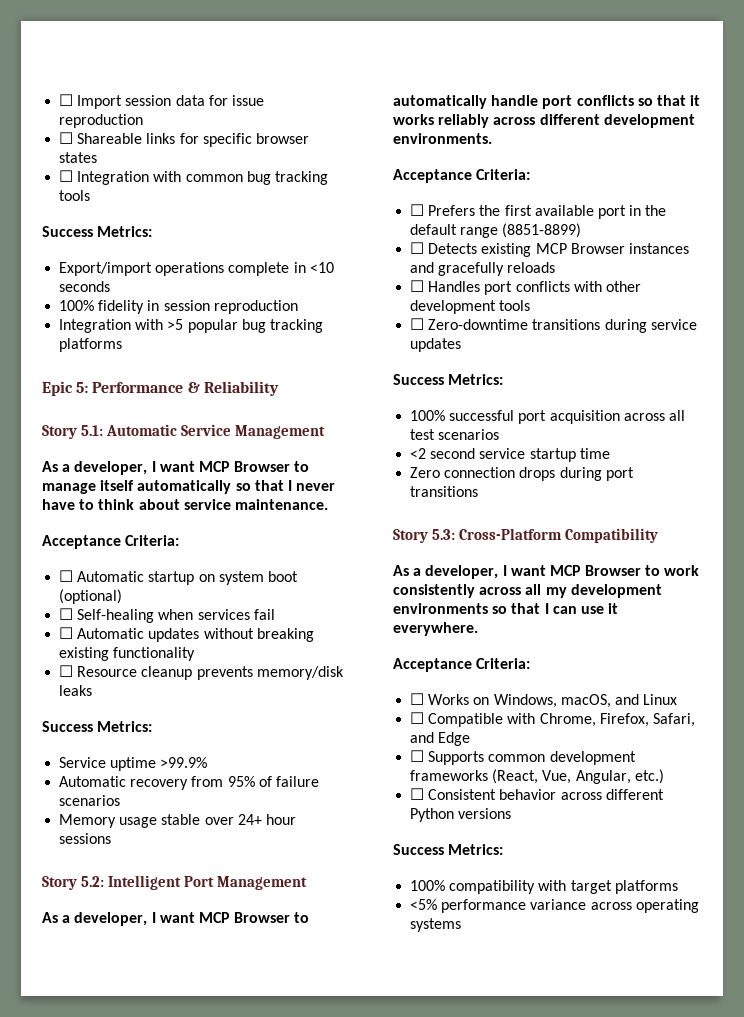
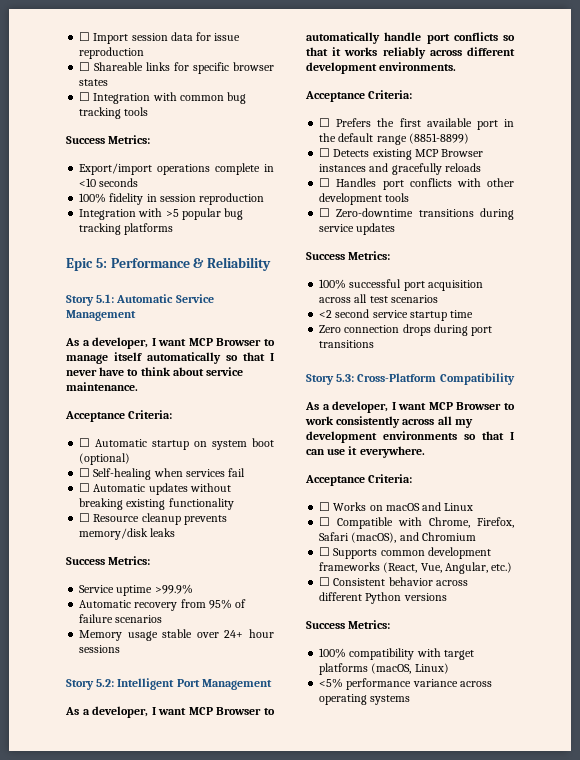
[493,694,611,708] Windows, macOS, -> [385,503,420,511] macOS
[652,713,695,727] [410,732,471,746] Safari, and Edge -> [319,532,476,543] Safari (macOS), and Chromium
(678, 887) none -> [371,663,449,674] (macOS, Linux)

